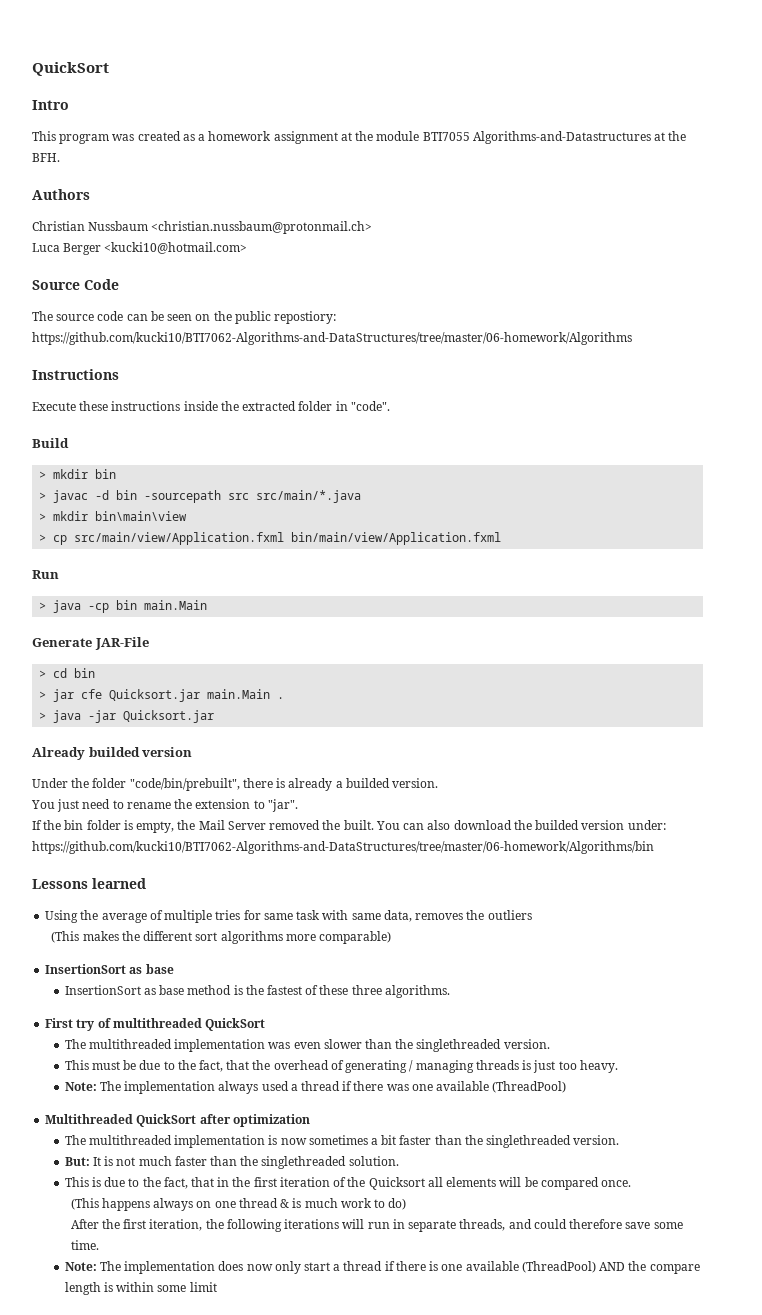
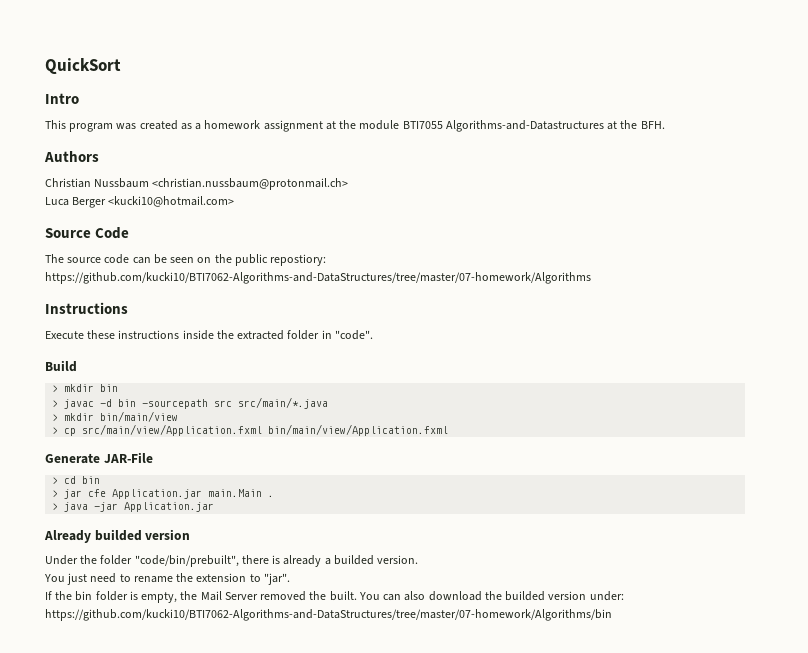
[32,332,632,345] https://github.com/kucki10/BTI7062-Algorithms-and-DataStructures/tree/master/06-homework/Algorithms -> [45,272,591,284] https://github.com/kucki10/BTI7062-Algorithms-and-DataStructures/tree/master/07-homework/Algorithms
[95,511,188,521] bin\main\view -> [100,411,179,422] bin/main/view
[32,570,59,579] [39,600,208,613] // Run // > java -cp bin main.Main -> (449, 430) none
[109,689,201,702] Quicksort.jar -> [112,489,203,499] Application.jar
[123,710,215,723] Quicksort.jar -> [124,502,215,512] Application.jar
[32,841,654,854] [32,878,146,889] [45,910,532,923] [51,931,392,944] [45,964,174,974] [64,985,450,998] [45,1018,266,1031] [64,1039,550,1052] [64,1060,618,1073] [64,1081,567,1094] [45,1114,310,1127] [64,1135,620,1148] [64,1156,399,1169] [64,1177,632,1190] [70,1198,407,1211] [70,1219,683,1232] [70,1240,99,1250] [64,1261,700,1274] [64,1282,217,1295] https://github.com/kucki10/BTI7062-Algorithms-and-DataStructures/tree/master/06-homework/Algorithms/bin // Lessons learned // Using the average of multiple tries for same task with same data, removes the outliers // (This makes the different sort algorithms more comparable) // InsertionSort as base // InsertionSort as base method is the fastest of these three algorithms. // First try of multithreaded QuickSort // The multithreaded implementation was even slower than the singlethreaded version. // This must be due to the fact, that the overhead of generating / managing threads is just too heavy. // Note: The implementation always used a thread if there was one available (ThreadPool) // Multithreaded QuickSort after optimization // The multithreaded implementation is now sometimes a bit faster than the singlethreaded version. // But: It is not much faster than the singlethreaded solution. // This is due to the fact, that in the first iteration of the Quicksort all elements will be compared once. // (This happens always on one thread & is much work to do) // After the first iteration, the following iterations will run in separate threads, and could therefore save some time. // Note: The implementation does now only start a thread if there is one available (ThreadPool) AND the compare length is within some limit -> [45,609,612,621] https://github.com/kucki10/BTI7062-Algorithms-and-DataStructures/tree/master/07-homework/Algorithms/bin

